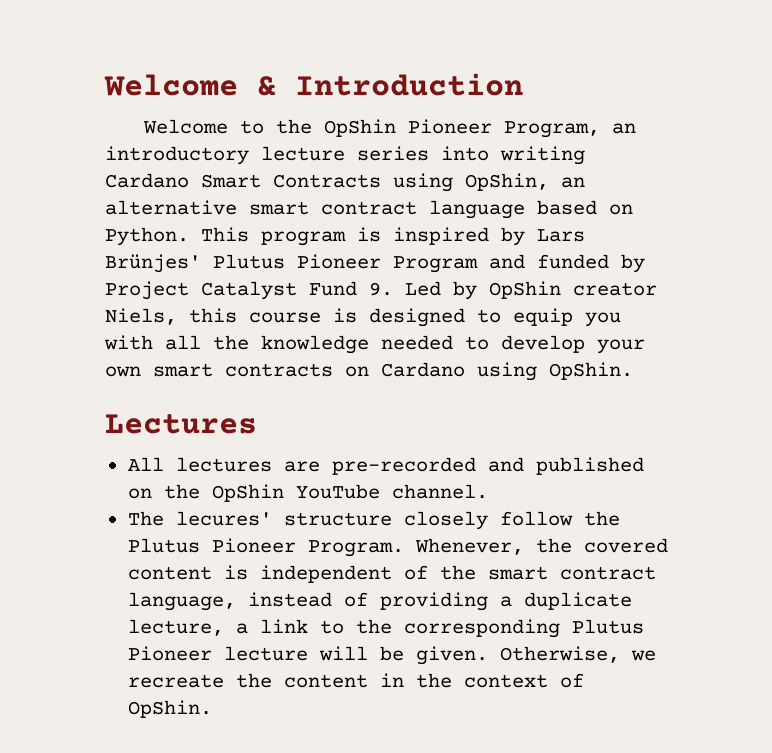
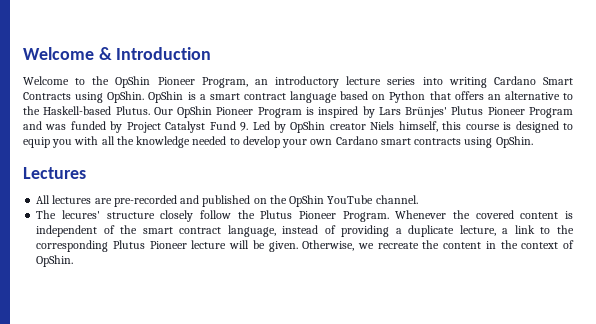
[465,173,585,191] [105,200,237,215] OpShin, an alternative -> [107,91,206,103] OpShin. OpShin is a
[105,227,346,246] Python. This program -> [389,91,573,103] [23,106,302,118] Python that offers an alternative to the Haskell-based Plutus. Our OpShin Pioneer Program
(525, 261) none -> [45,124,67,130] was
[105,308,177,325] Niels, -> [370,121,438,132] Niels himself,
(141, 371) none -> [335,136,378,145] Cardano
[345,362,465,377] on Cardano -> (462, 141) none
[414,538,524,555] Whenever, -> [395,210,447,219] Whenever

